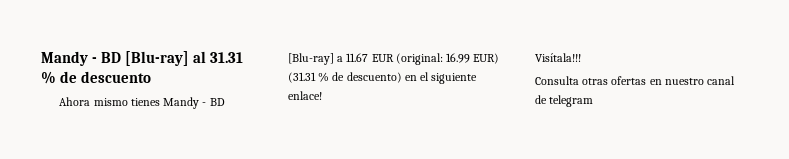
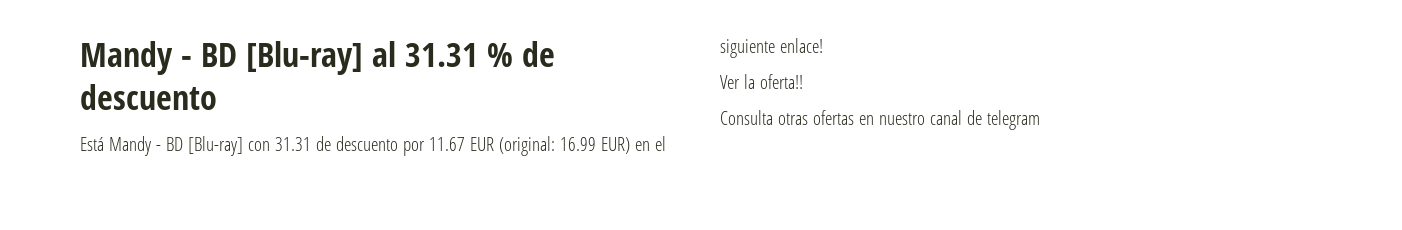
[59,97,225,109] [288,53,344,65] Ahora mismo tienes Mandy - BD [Blu-ray] a -> [80,136,425,156] Está Mandy - BD [Blu-ray] con 31.31 de descuento por
[288,72,402,83] (31.31 % de descuento) -> (630, 145) none
[535,53,581,62] Visítala!!! -> [720,74,803,89] Ver la oferta!!

